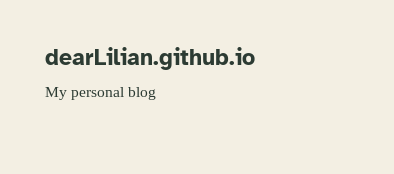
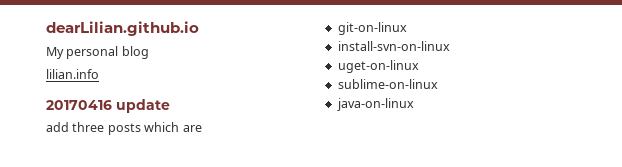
(157, 93) none -> [46,69,99,79] [46,99,170,113] [46,122,202,135] [337,22,407,35] [337,41,450,51] [337,60,419,73] [337,79,438,89] [336,98,414,111] // lilian.info // 20170416 update // add three posts which are // git-on-linux // install-svn-on-linux // uget-on-linux // sublime-on-linux // java-on-linux

